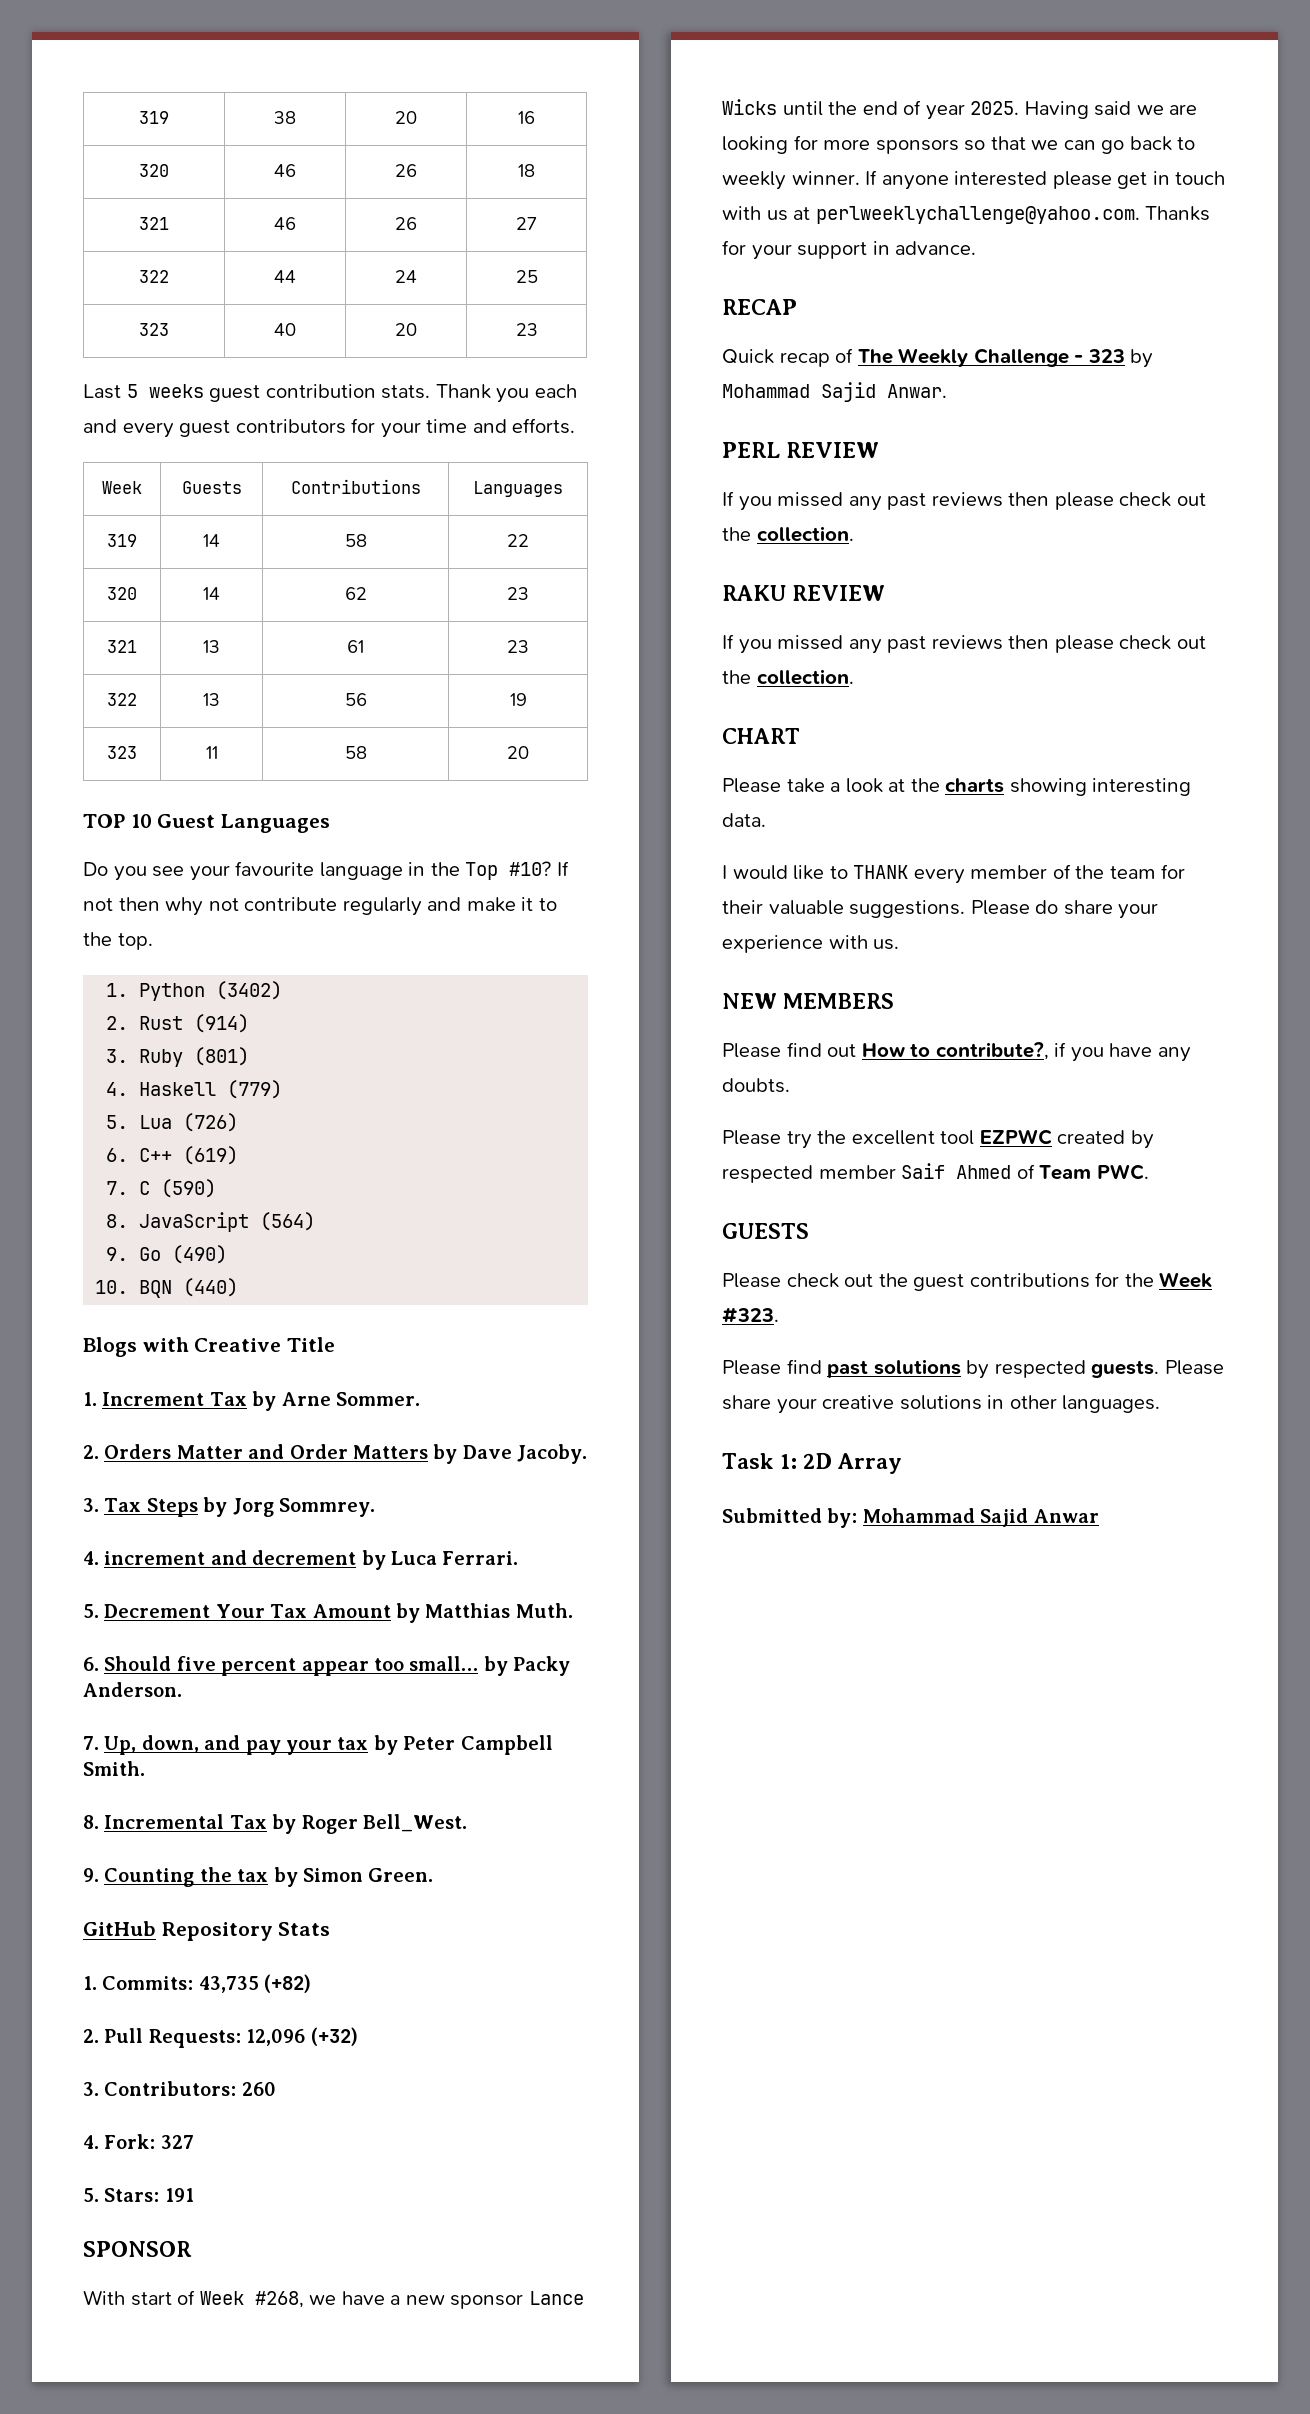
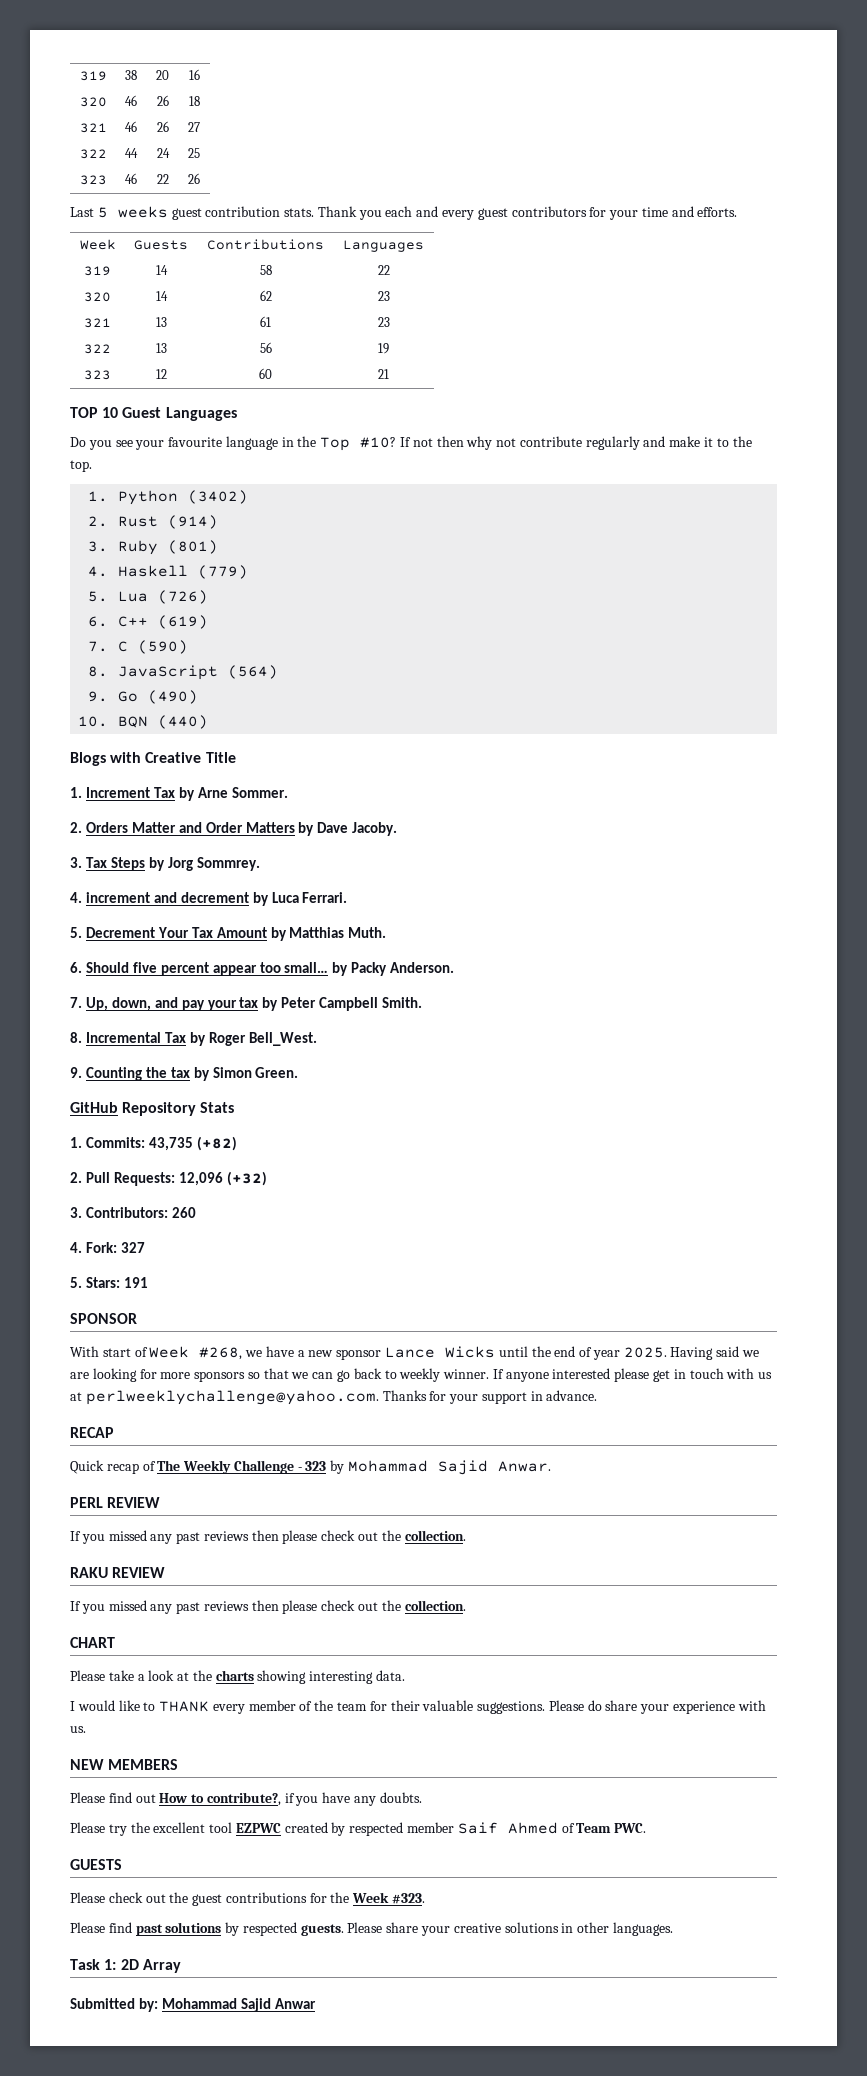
[274,323,296,336] [395,323,417,336] [515,323,538,336] 40 | 20 | 23 -> [125,173,137,184] [156,174,169,184] [188,173,200,184] 46 | 22 | 26
[205,746,218,759] [344,746,367,759] [507,746,529,759] 11 | 58 | 20 -> [155,369,167,379] [259,368,272,379] [378,369,389,379] 12 | 60 | 21

